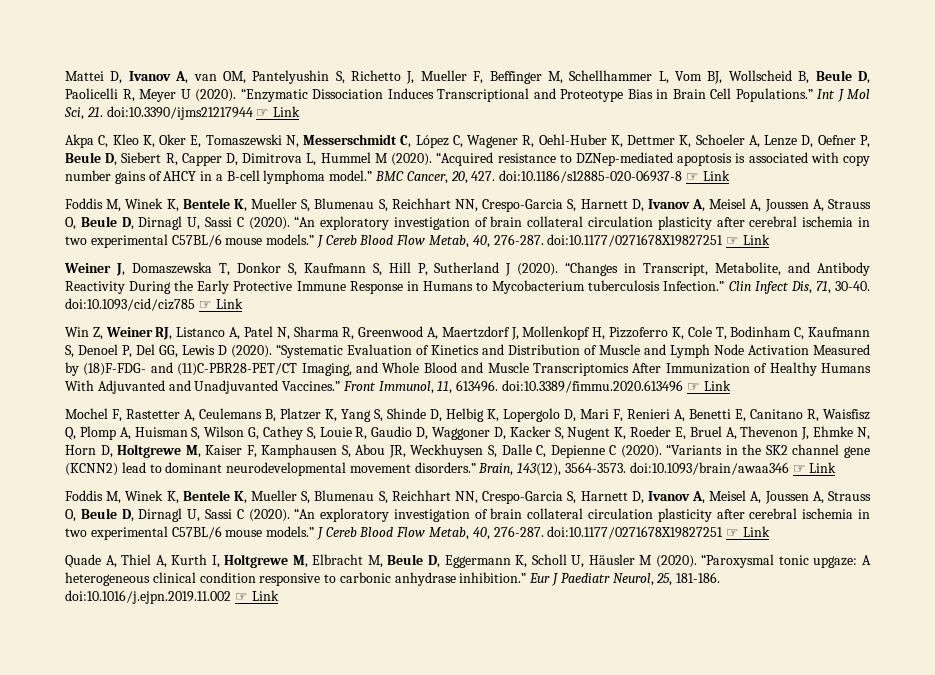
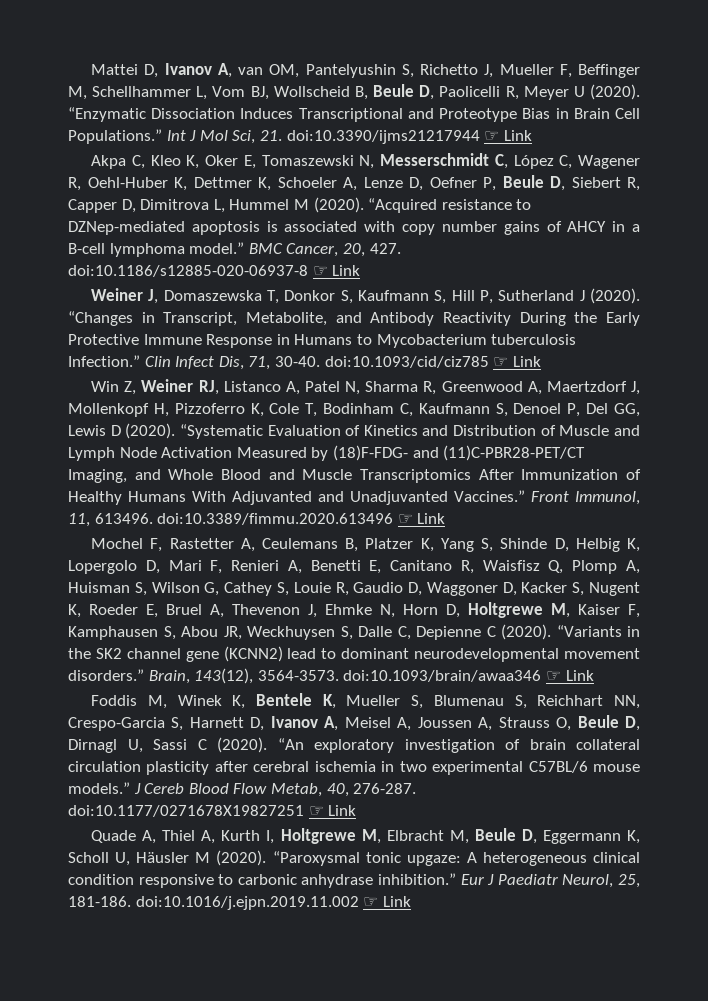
[65,198,871,212] [65,216,870,230] [65,234,770,248] // Foddis M, Winek K, Bentele K, Mueller S, Blumenau S, Reichhart NN, Crespo-Garcia S, Harnett D, Ivanov A, Meisel A, Joussen A, Strauss O, Beule D, Dirnagl U, Sassi C (2020). “An exploratory investigation of brain collateral circulation plasticity after cerebral ischemia in two experimental C57BL/6 mouse models.” J Cereb Blood Flow Metab, 40, 276-287. doi:10.1177/0271678X19827251 ☞ Link -> (361, 270) none

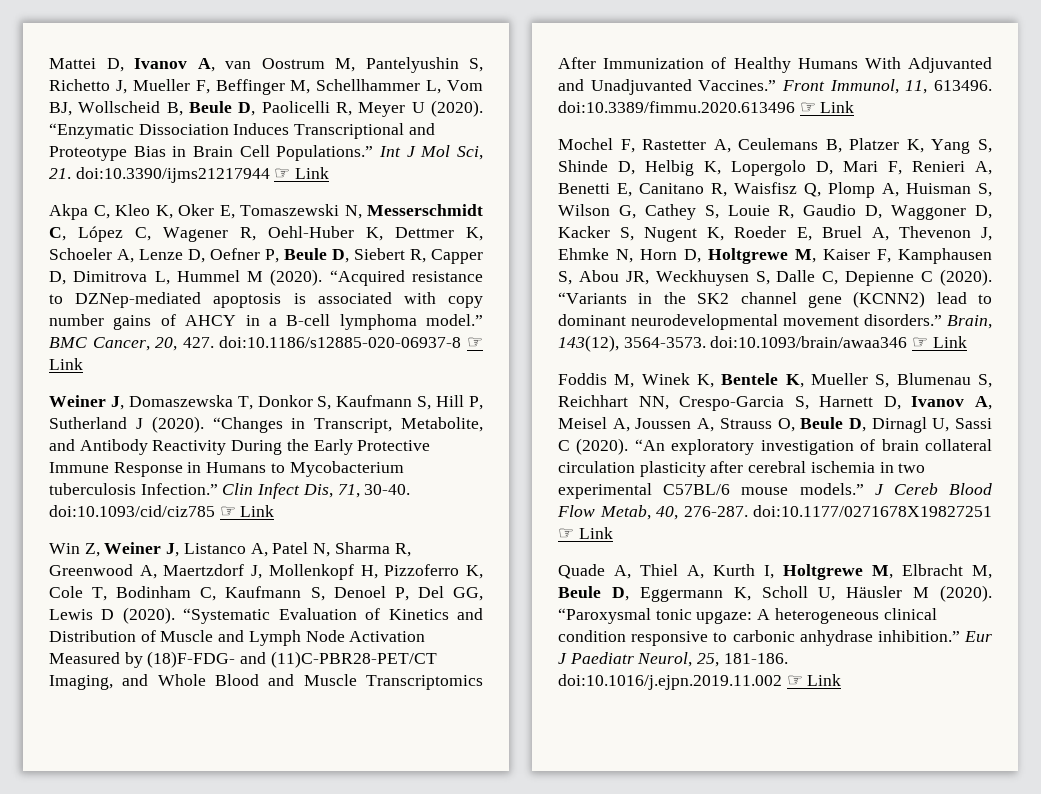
[269,64,300,78] OM, -> [261,58,355,72] Oostrum M,
[198,380,219,395] RJ, -> [166,543,180,557] J,

